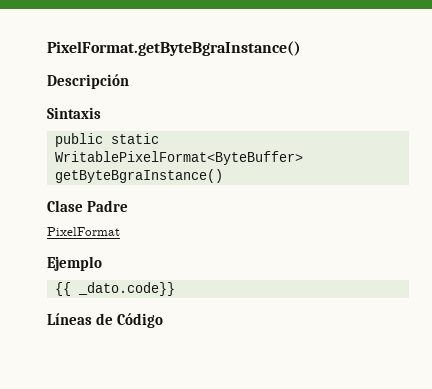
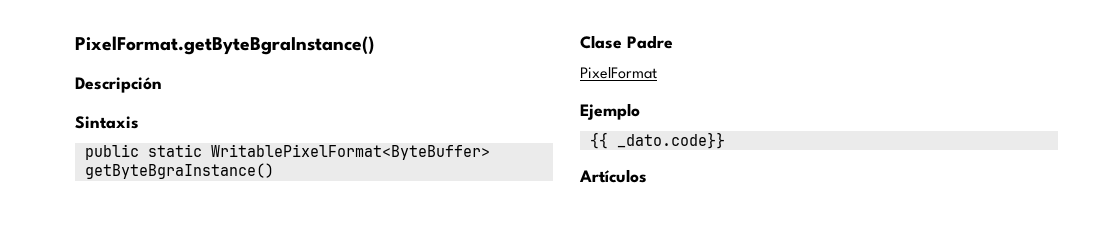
[47,313,163,328] Líneas de Código -> [579,169,647,183] Artículos

